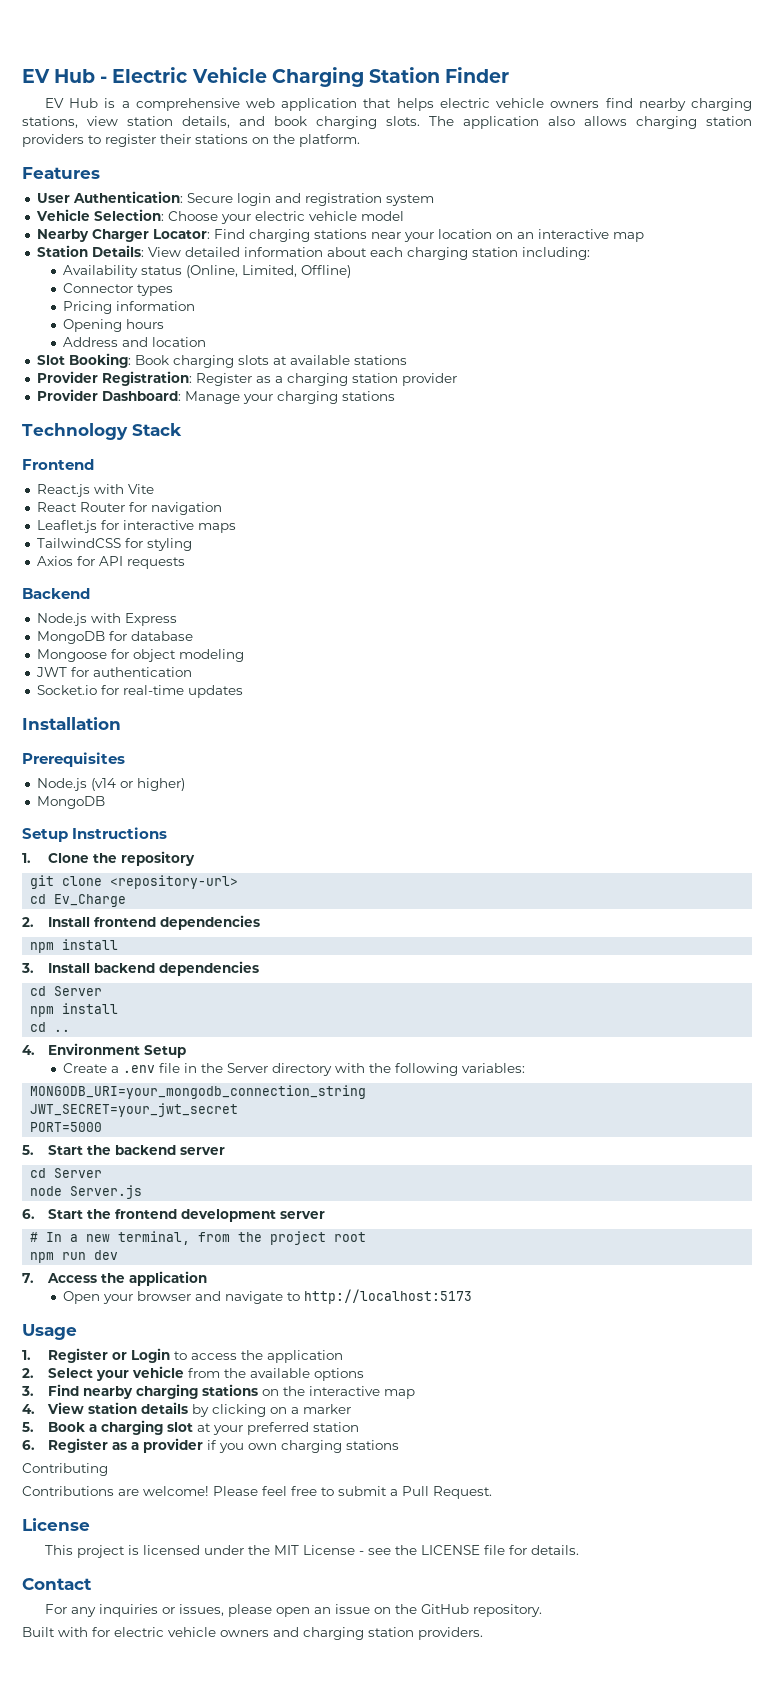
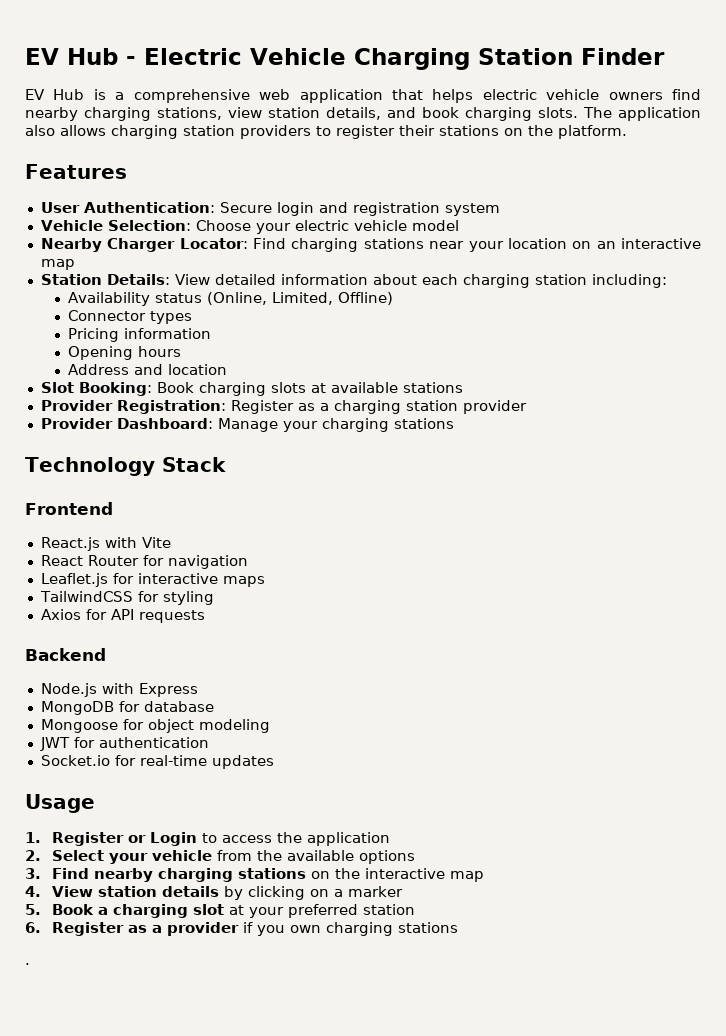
[22,717,121,730] [22,752,125,767] [36,778,185,791] [36,796,105,809] [22,827,168,842] [22,851,196,866] [30,875,239,889] [30,894,127,907] [22,915,261,930] [30,939,119,953] [21,961,260,976] [30,986,103,996] [30,1003,119,1017] [30,1022,71,1032] [22,1043,187,1058] [63,1063,526,1076] [30,1085,367,1099] [30,1103,239,1117] [30,1122,103,1132] [22,1145,226,1155] [30,1168,103,1178] [30,1185,143,1199] [22,1209,326,1222] [30,1231,367,1245] [30,1250,119,1263] [22,1271,208,1286] [63,1289,473,1304] // Installation // Prerequisites // Node.js (v14 or higher) // MongoDB // Setup Instructions // 1. Clone the repository // git clone <repository-url> // cd Ev_Charge // 2. Install frontend dependencies // npm install // 3. Install backend dependencies // cd Server // npm install // cd .. // 4. Environment Setup // Create a .env file in the Server directory with the following variables: // MONGODB_URI=your_mongodb_connection_string // JWT_SECRET=your_jwt_secret // PORT=5000 // 5. Start the backend server // cd Server // node Server.js // 6. Start the frontend development server // # In a new terminal, from the project root // npm run dev // 7. Access the application // Open your browser and navigate to http://localhost:5173 -> (274, 762) none
[22,1463,108,1476] [22,1486,492,1499] [22,1518,90,1531] [44,1545,579,1558] [22,1578,92,1590] [44,1604,542,1617] [22,1627,483,1640] Contributing // Contributions are welcome! Please feel free to submit a Pull Request. // License // This project is licensed under the MIT License - see the LICENSE file for details. // Contact // For any inquiries or issues, please open an issue on the GitHub repository. // Built with for electric vehicle owners and charging station providers. -> [25,963,30,965] .

